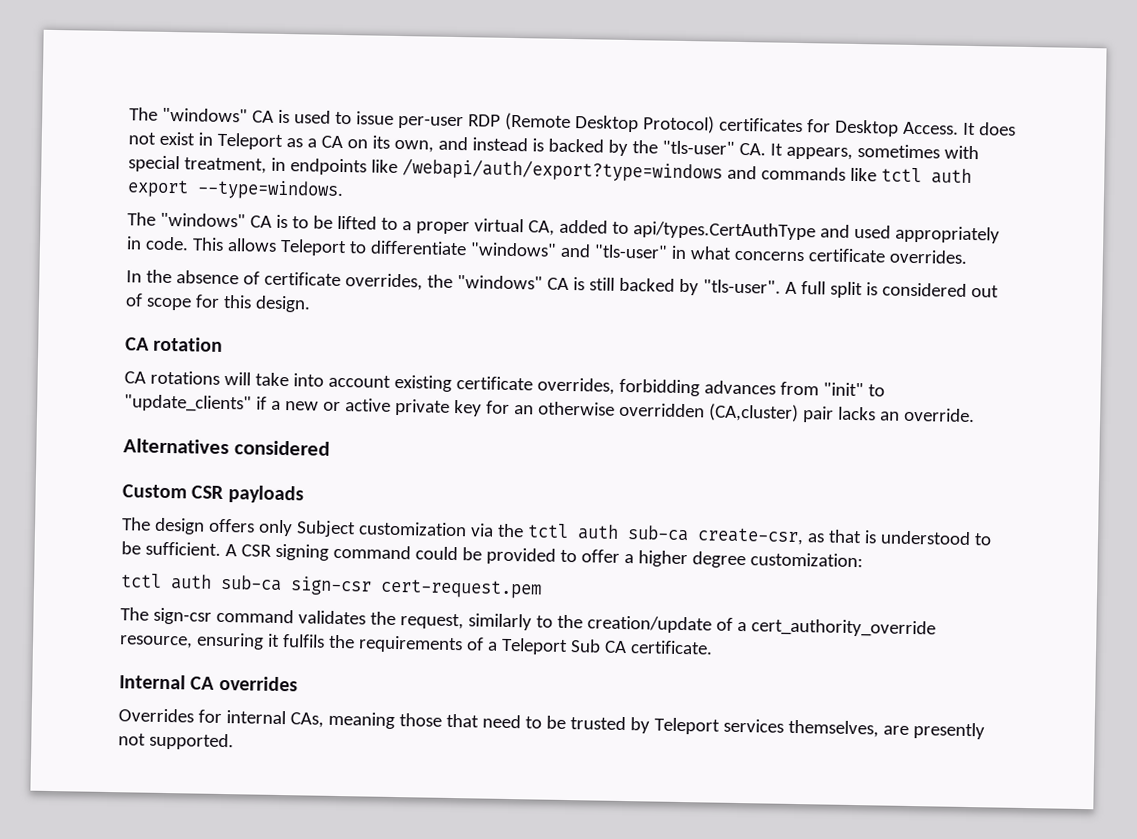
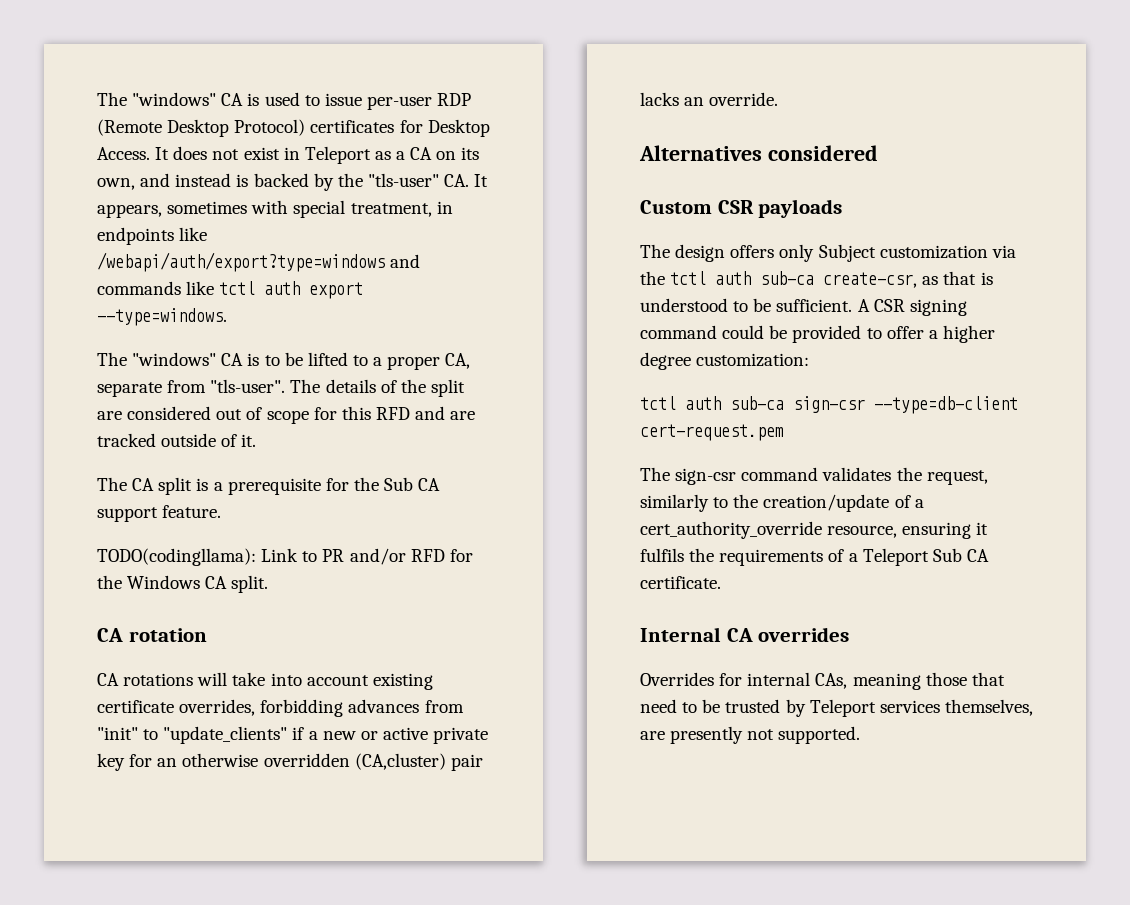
[473,218,1000,244] [126,236,968,264] [126,269,878,299] virtual CA, added to api/types.CertAuthType and used appropriately in code. This allows Teleport to differentiate "windows" and "tls-user" in what concerns certificate overrides. // In the absence of certificate overrides, the "windows" CA is still backed by "tls-user". A full split is -> [445,353,471,369] [97,379,465,397] [97,411,122,420] CA, separate from "tls-user". The details of the split are
[254,295,311,313] design. -> [375,406,476,420] [97,433,257,447] [97,477,441,495] [97,505,222,522] [97,548,473,566] [97,575,269,593] RFD and are tracked outside of it. // The CA split is a prerequisite for the Sub CA support feature. // TODO(codingllama): Link to PR and/or RFD for the Windows CA split.
(372, 586) none -> [874,396,1018,414] --type=db-client

